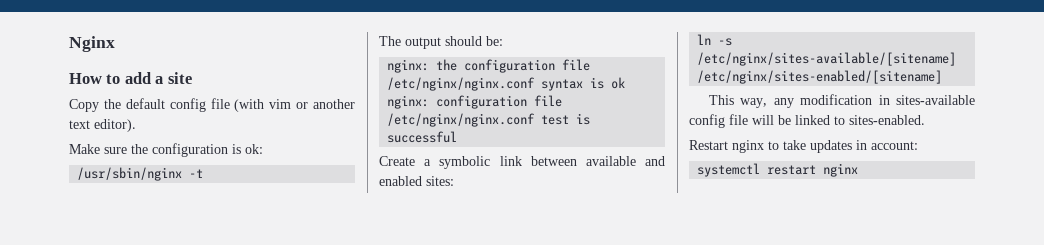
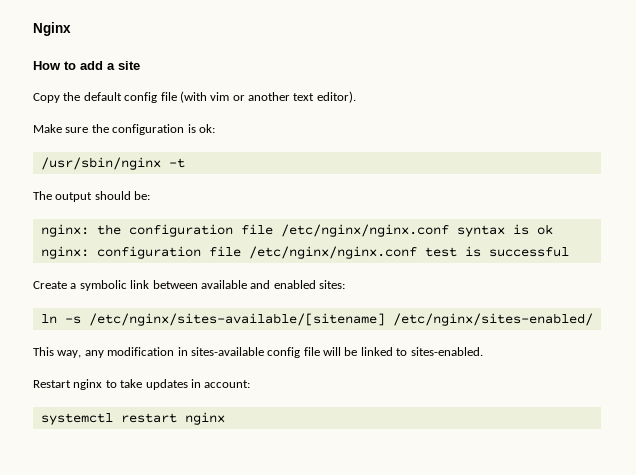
[697,70,943,84] /etc/nginx/sites-enabled/[sitename] -> [392,313,593,326] /etc/nginx/sites-enabled/

